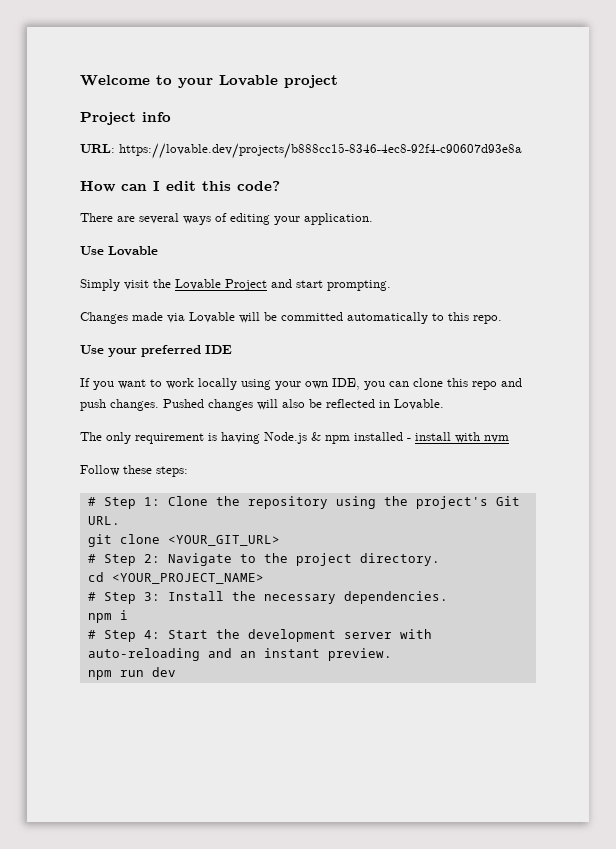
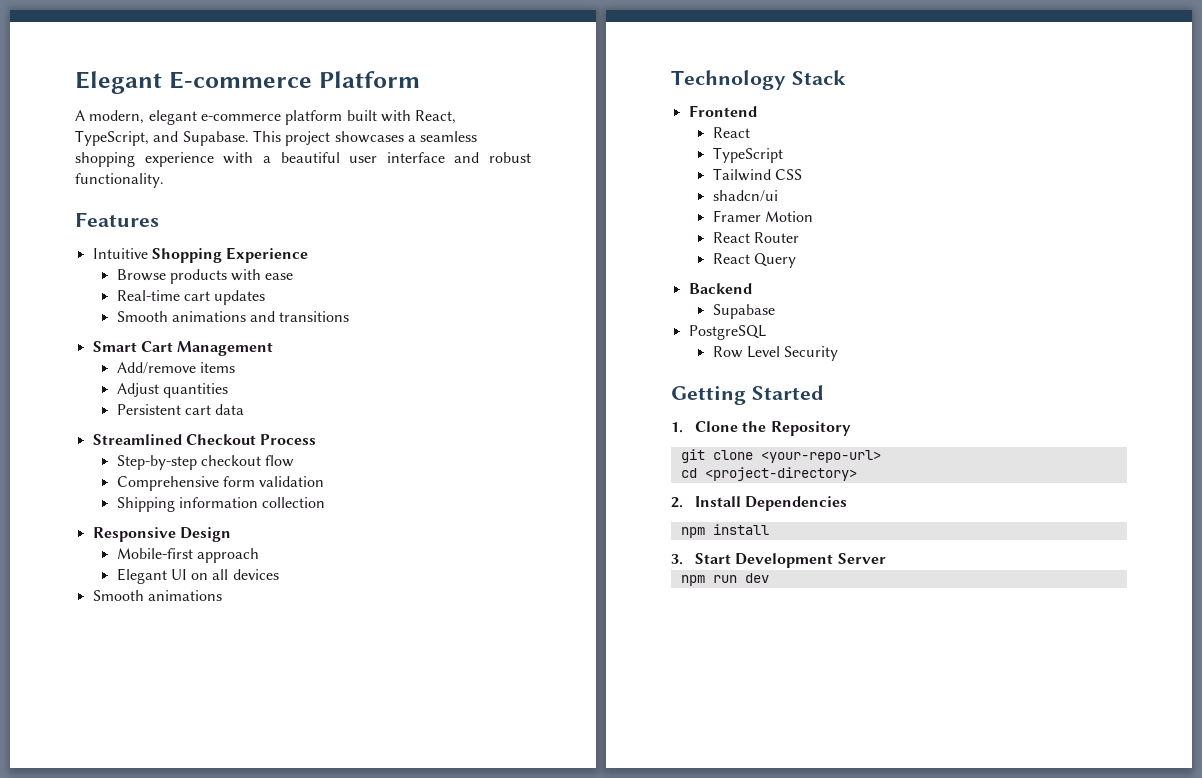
[80,75,338,88] [80,112,171,125] [80,143,522,159] [80,181,280,192] [80,213,373,225] [80,246,158,256] [80,279,391,291] [80,312,502,324] [80,345,232,357] [80,378,522,390] [80,399,444,411] [80,432,509,444] [80,465,188,477] [87,496,520,509] [87,516,120,525] [87,534,280,547] [87,553,440,566] [87,572,264,584] [87,591,448,604] [87,610,128,623] [87,629,432,642] [87,648,392,661] Welcome to your Lovable project // Project info // URL: https://lovable.dev/projects/b888cc15-8346-4ec8-92f4-c90607d93e8a // How can I edit this code? // There are several ways of editing your application. // Use Lovable // Simply visit the Lovable Project and start prompting. // Changes made via Lovable will be committed automatically to this repo. // Use your preferred IDE // If you want to work locally using your own IDE, you can clone this repo and push changes. Pushed changes will also be reflected in Lovable. // The only requirement is having Node.js & npm installed - install with nvm // Follow these steps: // # Step 1: Clone the repository using the project's Git URL. // git clone <YOUR_GIT_URL> // # Step 2: Navigate to the project directory. // cd <YOUR_PROJECT_NAME> // # Step 3: Install the necessary dependencies. // npm i // # Step 4: Start the development server with auto-reloading and an instant preview. -> [75,71,420,94] [75,110,457,125] [75,130,478,146] [75,152,531,167] [75,173,164,188] [75,212,159,227] [92,247,309,263] [116,269,294,284] [116,290,266,305] [116,311,350,322] [92,341,274,356] [116,362,235,374] [116,383,228,398] [116,404,245,415] [92,434,317,445] [116,455,295,470] [116,476,325,491] [116,497,326,512] [92,527,231,542] [116,548,259,563] [116,568,279,584] [92,590,222,601] [671,70,846,90] [688,105,757,117] [712,127,750,138] [712,147,783,163] [712,168,802,181] [712,190,778,202] [712,210,813,222] [712,232,799,243] [712,253,796,268] [688,283,752,294] [712,304,775,319] [688,325,766,340] [712,346,839,361] [671,385,824,405] [671,421,851,436] [680,449,881,463] [680,467,857,481] [671,496,848,511] [680,524,769,538] [671,553,886,568] Elegant E-commerce Platform // A modern, elegant e-commerce platform built with React, TypeScript, and Supabase. This project showcases a seamless shopping experience with a beautiful user interface and robust functionality. // Features // Intuitive Shopping Experience // Browse products with ease // Real-time cart updates // Smooth animations and transitions // Smart Cart Management // Add/remove items // Adjust quantities // Persistent cart data // Streamlined Checkout Process // Step-by-step checkout flow // Comprehensive form validation // Shipping information collection // Responsive Design // Mobile-first approach // Elegant UI on all devices // Smooth animations // Technology Stack // Frontend // React // TypeScript // Tailwind CSS // shadcn/ui // Framer Motion // React Router // React Query // Backend // Supabase // PostgreSQL // Row Level Security // Getting Started // 1. Clone the Repository // git clone <your-repo-url> // cd <project-directory> // 2. Install Dependencies // npm install // 3. Start Development Server

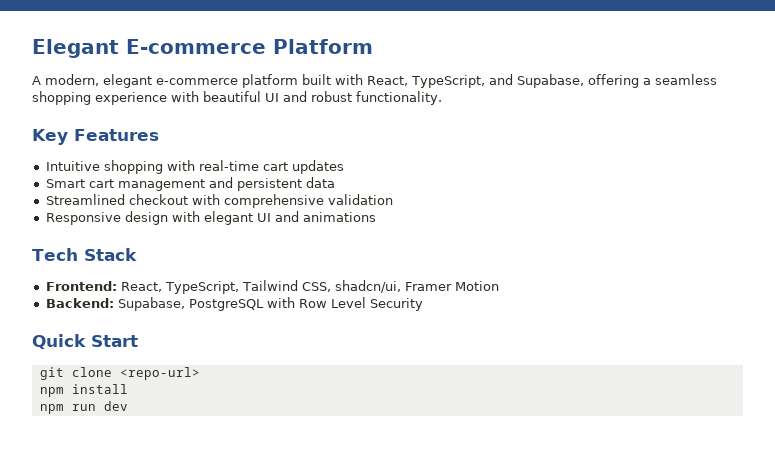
[182,130,404,146] Supabase. This project showcases -> [516,74,639,88] Supabase, offering
[262,152,445,163] a beautiful user interface -> [203,91,279,102] beautiful UI
(164, 180) none -> [32,129,68,145] Key
[151,247,309,263] [116,269,294,284] [116,290,266,305] [116,311,350,322] [92,341,274,356] [116,362,235,374] [116,383,228,398] [116,404,245,415] [92,434,317,445] [116,455,295,470] [116,476,325,491] [116,497,326,512] [92,527,231,542] [116,548,259,563] [116,568,279,584] [92,590,144,601] Shopping Experience // Browse products with ease // Real-time cart updates // Smooth animations and transitions // Smart Cart Management // Add/remove items // Adjust quantities // Persistent cart data // Streamlined Checkout Process // Step-by-step checkout flow // Comprehensive form validation // Shipping information collection // Responsive Design // Mobile-first approach // Elegant UI on all devices // Smooth -> [103,160,344,174] [45,177,335,191] [45,194,393,208] [45,211,299,225] shopping with real-time cart updates // Smart cart management and persistent data // Streamlined checkout with comprehensive validation // Responsive design with elegant UI and
[671,70,786,90] Technology -> [32,248,78,261] Tech
[688,105,757,117] [712,127,750,138] [712,147,783,163] [712,168,802,181] [712,190,778,202] [712,210,813,222] [712,232,799,243] [712,253,796,268] [688,283,752,294] [712,304,775,319] Frontend // React // TypeScript // Tailwind CSS // shadcn/ui // Framer Motion // React Router // React Query // Backend // Supabase // -> [45,280,499,294] [45,297,185,311] Frontend: React, TypeScript, Tailwind CSS, shadcn/ui, Framer Motion // Backend: Supabase,
(766, 332) // -> [266,297,295,308] with
[671,385,824,405] [671,421,851,436] [680,449,881,463] [680,467,857,481] [671,496,848,511] [680,524,769,538] [671,553,886,568] Getting Started // 1. Clone the Repository // git clone <your-repo-url> // cd <project-directory> // 2. Install Dependencies // npm install // 3. Start Development Server -> [32,334,138,349] [39,367,200,380] [39,384,128,397] Quick Start // git clone <repo-url> // npm install

